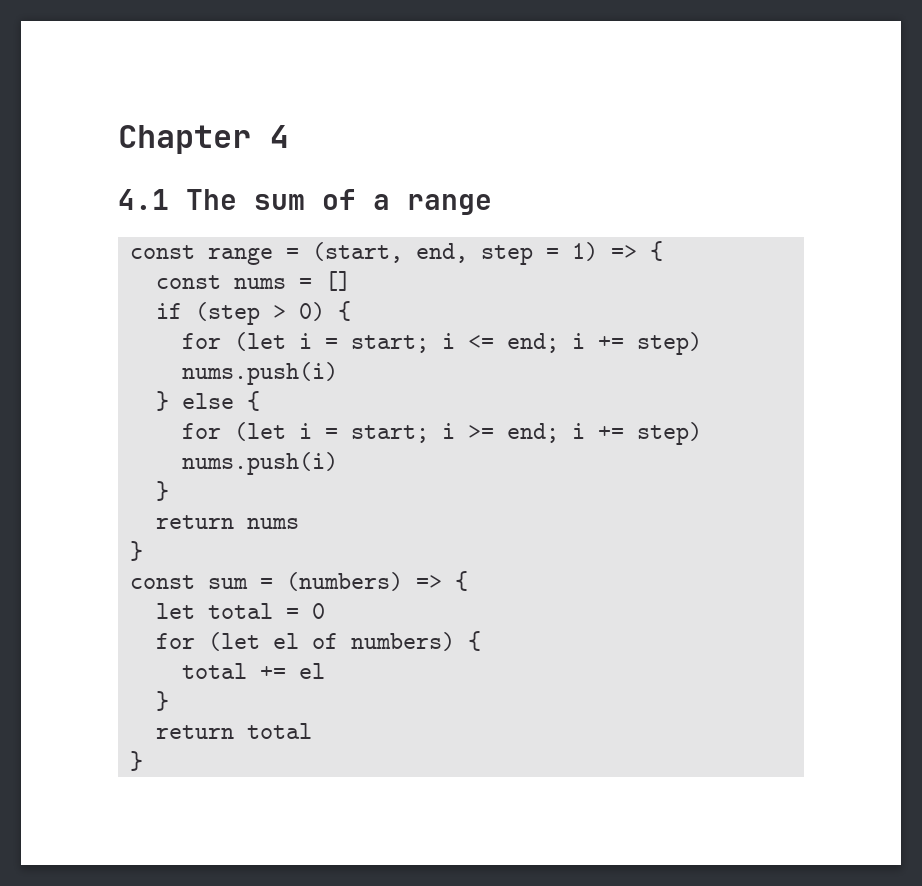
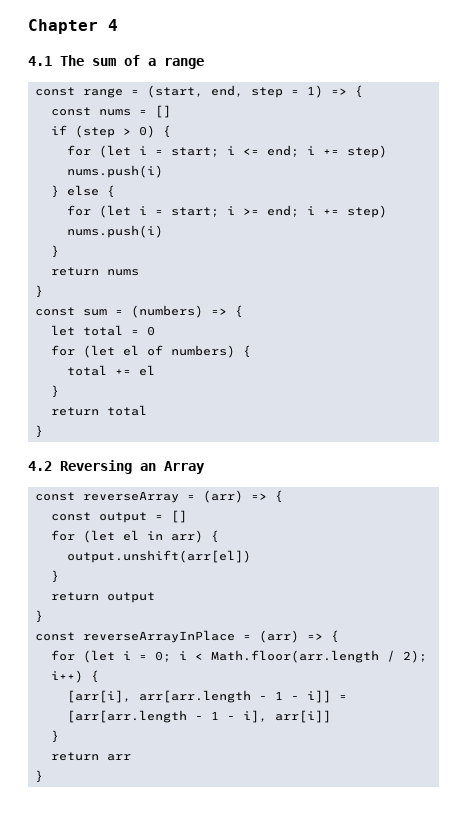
(144, 761) none -> [28,460,205,474] [34,490,283,503] [50,510,187,523] [50,530,219,543] [66,550,251,563] [50,570,59,583] [50,592,155,603] [34,610,43,623] [34,630,339,643] [50,650,427,663] [50,670,99,683] [66,690,347,703] [66,710,331,723] [50,730,59,743] [50,752,131,761] [34,770,43,783] // 4.2 Reversing an Array // const reverseArray = (arr) => { // const output = [] // for (let el in arr) { // output.unshift(arr[el]) // } // return output // } // const reverseArrayInPlace = (arr) => { // for (let i = 0; i < Math.floor(arr.length / 2); i++) { // [arr[i], arr[arr.length - 1 - i]] = [arr[arr.length - 1 - i], arr[i]] // } // return arr // }

